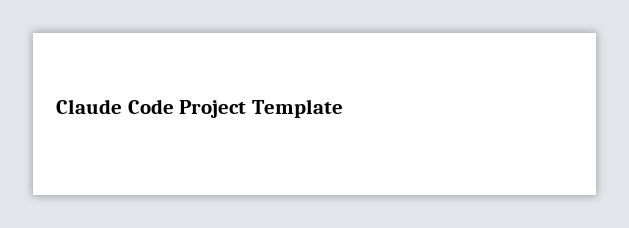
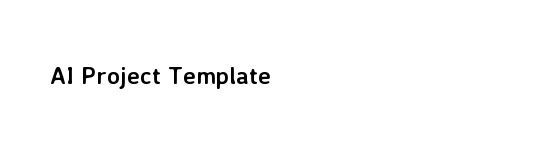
[56,99,174,114] Claude Code -> [50,67,74,84] AI

